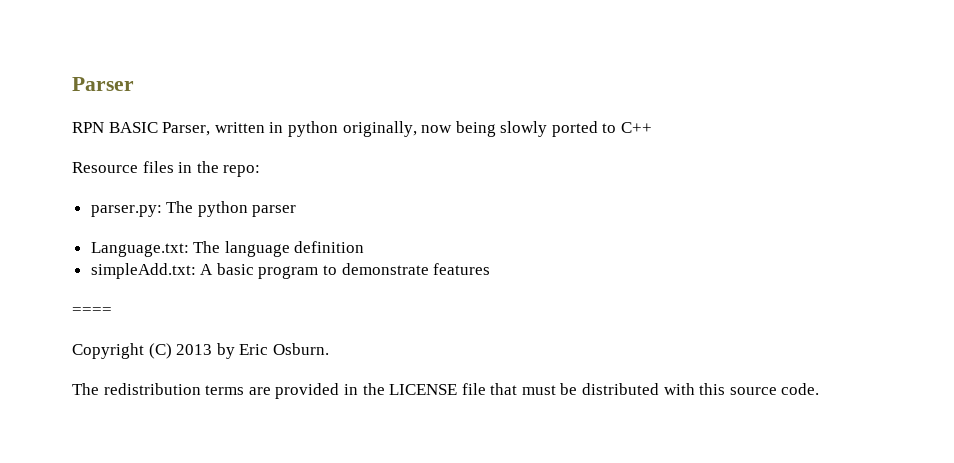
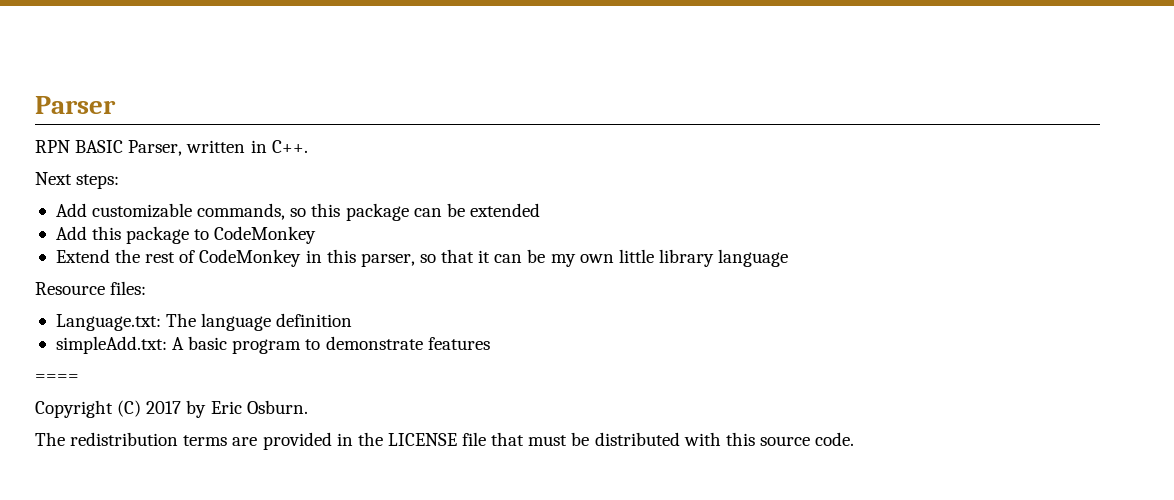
[287,121,653,137] [72,161,261,177] [90,201,297,217] python originally, now being slowly ported to C++ // Resource files in the repo: // parser.py: The python parser -> [271,140,308,153] [35,172,120,189] [55,203,540,221] [55,226,317,244] [55,249,789,267] [35,281,147,295] C++. // Next steps: // Add customizable commands, so this package can be extended // Add this package to CodeMonkey // Extend the rest of CodeMonkey in this parser, so that it can be my own little library language // Resource files:
[176,344,213,355] 2013 -> [146,401,182,414] 2017

